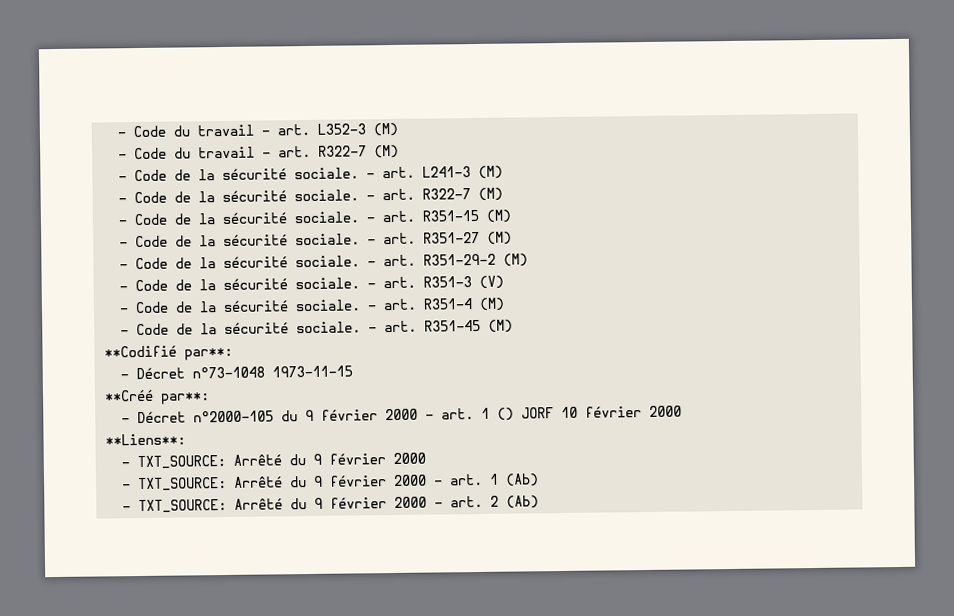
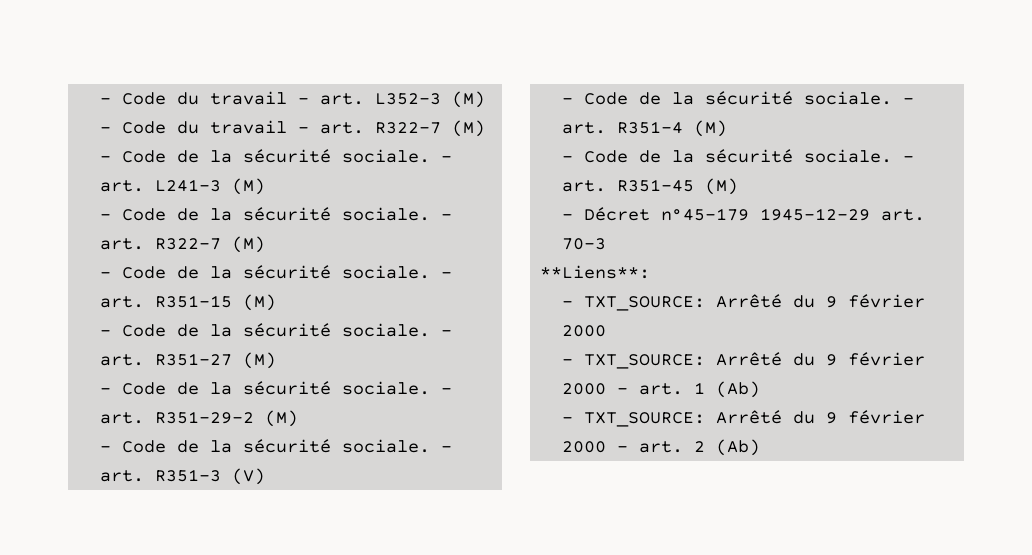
[103,345,233,361] [119,365,353,380] [103,389,210,405] [120,405,682,424] // **Codifié par**: // - Décret n°73-1048 1973-11-15 // **Créé par**: // - Décret n°2000-105 du 9 février 2000 - art. 1 () JORF 10 février 2000 -> [562,207,926,221] [562,238,607,250] // - Décret n°45-179 1945-12-29 art. 70-3

